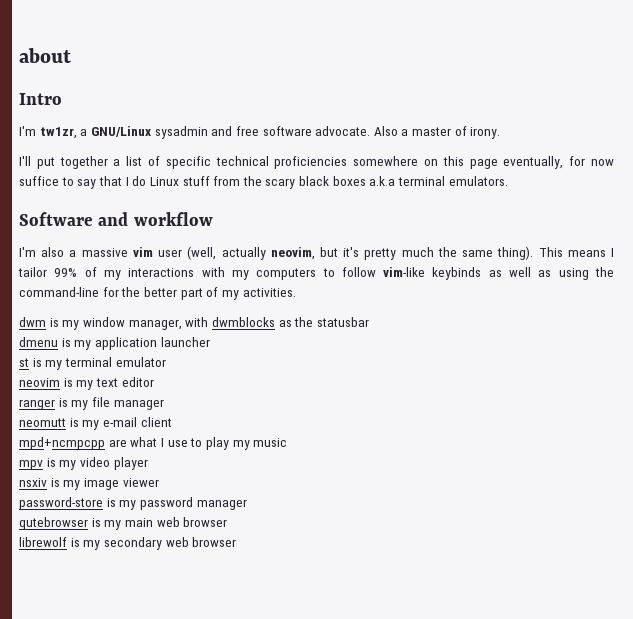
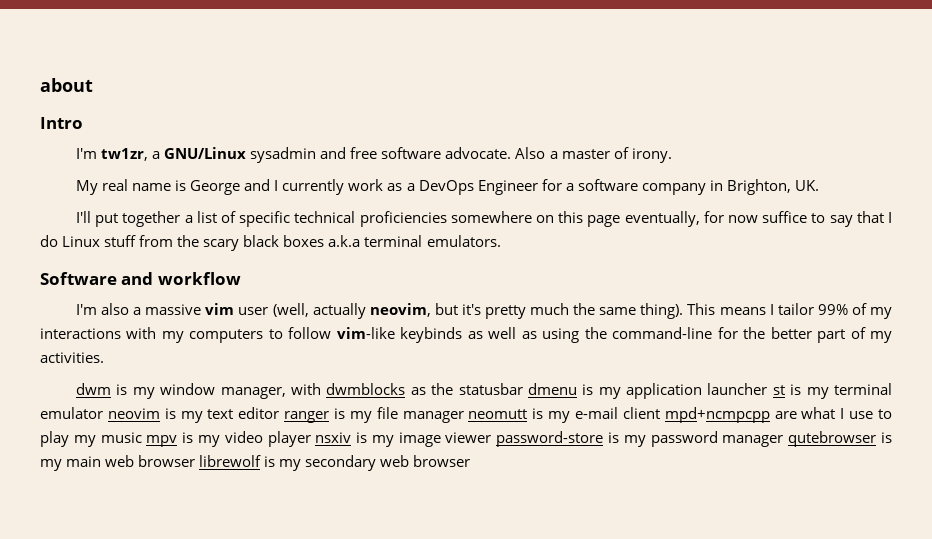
(501, 133) none -> [76,179,819,195] // My real name is George and I currently work as a DevOps Engineer for a software company in Brighton, UK.
(369, 322) // -> (523, 389) none
(210, 342) // -> (768, 389) none
(166, 362) // -> (103, 413) none
(154, 382) // -> (280, 413) none
(164, 404) // -> (464, 417) none
(172, 422) // -> (660, 413) none
(288, 442) // -> (142, 437) none
(148, 463) // -> (311, 439) none
(159, 482) // -> (492, 437) none
(247, 504) // -> (784, 441) none
(228, 522) // -> (196, 461) none

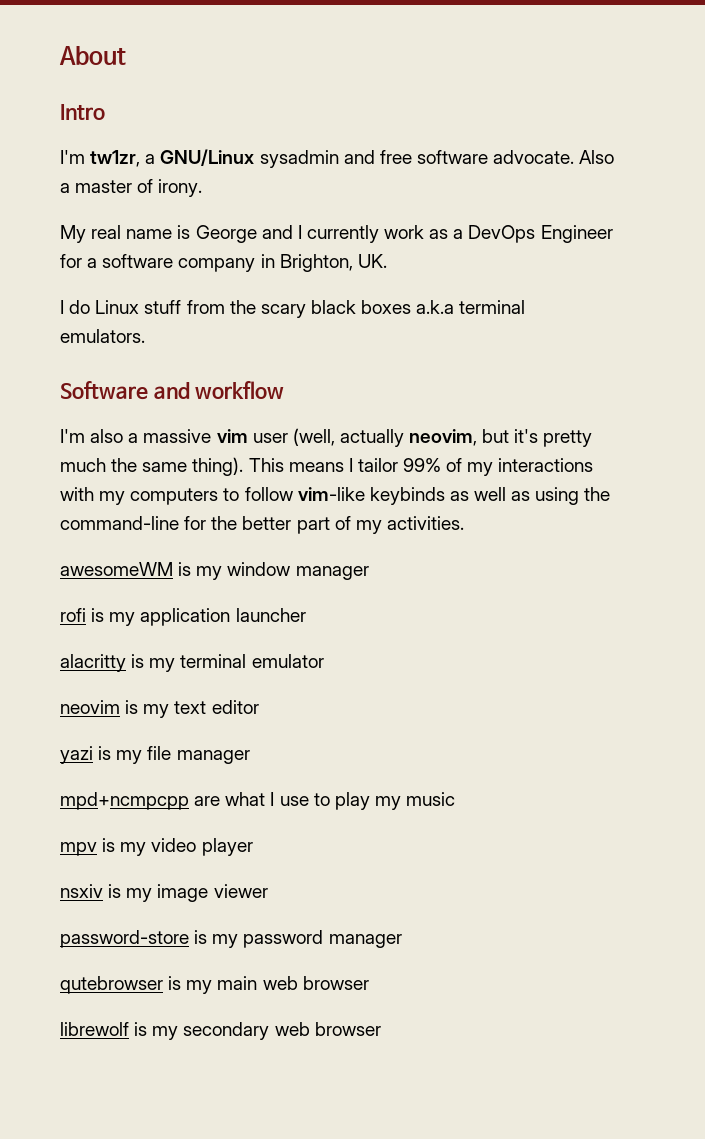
[40,78,93,92] about -> [59,46,126,65] About
[76,211,884,227] I'll put together a list of specific technical proficiencies somewhere on this page eventually, for now suffice to say that -> (387, 261) none
[76,383,112,395] dwm -> [60,562,173,576] awesomeWM
[220,383,577,399] manager, with dwmblocks as the statusbar dmenu -> [295,566,369,580] [60,608,86,622] manager // rofi
[772,385,785,395] st -> [60,654,126,672] // alacritty
(103, 413) none -> (324, 661) //
[284,411,330,423] ranger -> [60,746,93,764] // yazi
[468,407,660,423] neomutt is my e-mail client -> (250, 757) //
(142, 437) none -> (456, 799) //
(311, 439) none -> (253, 847) //
(492, 437) none -> (268, 891) //
(784, 441) none -> (402, 941) //
(196, 461) none -> (369, 983) //

